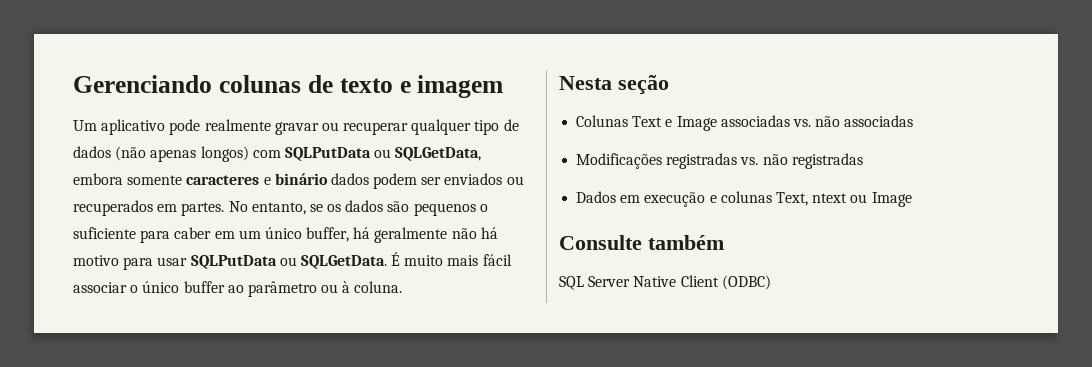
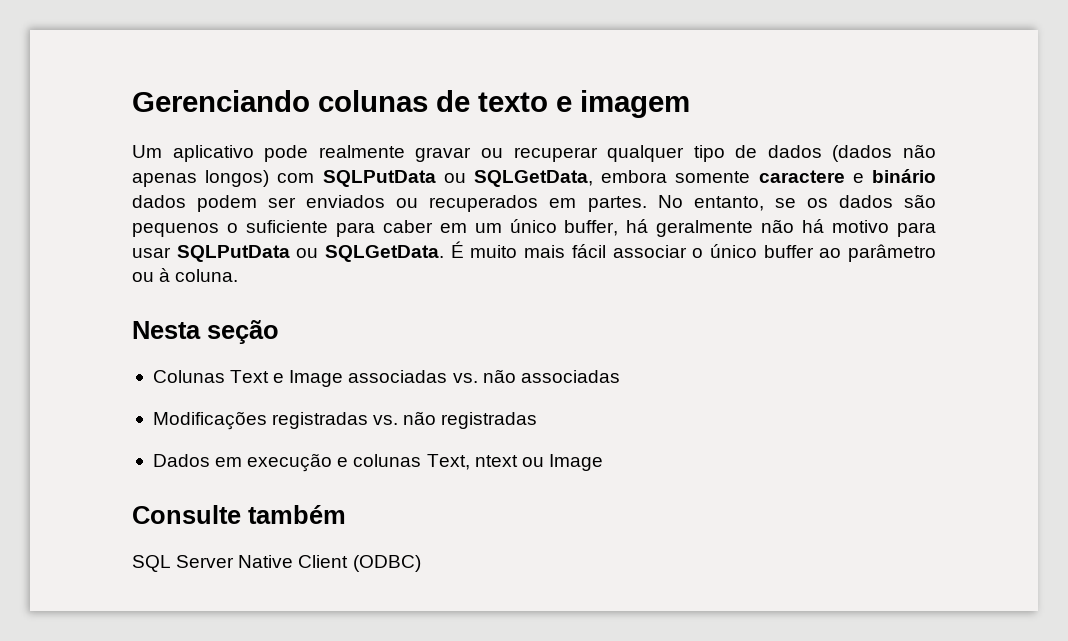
[115,146,147,161] (não -> [832,144,937,162] (dados não
[186,175,260,185] caracteres -> [758,170,845,183] caractere

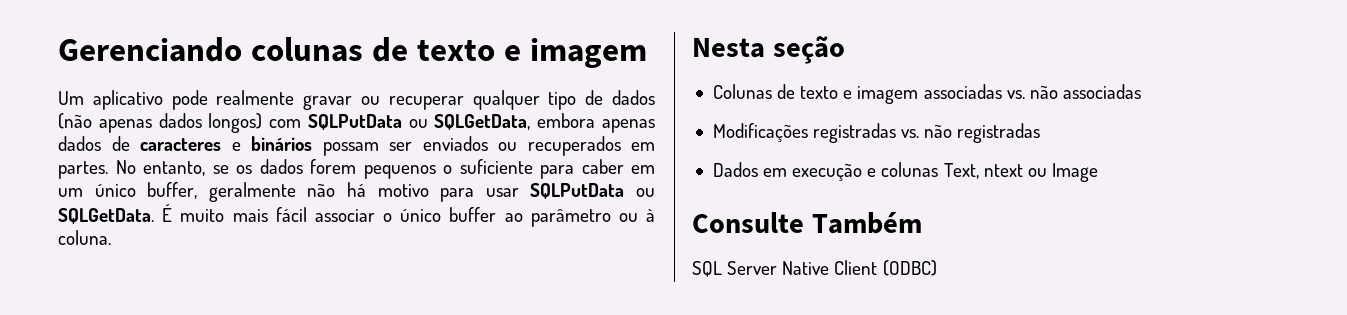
[832,144,937,162] [132,173,197,187] (dados não apenas -> [58,113,202,133] (não apenas dados
[675,169,937,183] [132,195,258,212] somente caractere e binário dados podem -> [602,119,655,133] [58,136,379,156] apenas dados de caracteres e binários possam
[904,194,937,208] são -> [310,159,356,174] forem
[626,219,649,233] há -> (198, 190) none
[230,370,344,387] Text e Image -> [777,84,919,104] de texto e imagem
[248,505,346,524] também -> [811,212,922,234] Também

